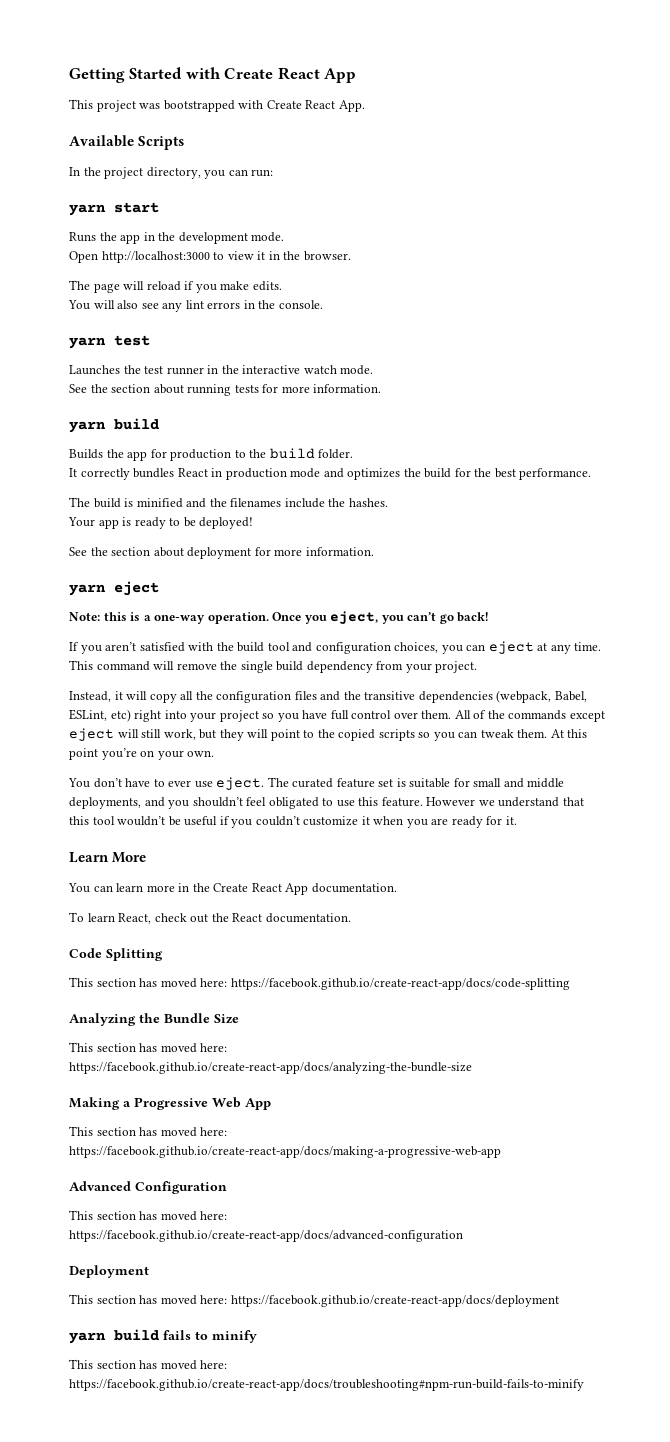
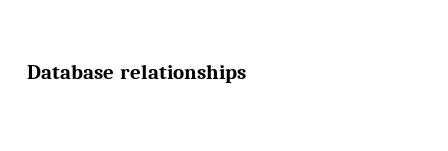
[69,67,357,83] [69,99,365,112] [69,135,185,150] [69,167,274,179] [69,202,159,216] [69,232,285,244] [69,251,351,263] [69,280,282,293] [68,300,323,312] [69,335,150,349] [69,365,374,375] [69,384,382,396] [69,418,159,433] [69,448,354,461] [69,468,592,480] [69,497,388,508] [68,517,254,529] [69,547,374,559] [69,581,159,596] [69,611,489,624] [69,641,602,654] [69,660,478,673] [69,690,587,703] [69,709,605,722] [69,728,588,741] [69,748,215,760] [68,777,565,790] [69,797,584,809] [69,816,517,828] [69,852,147,863] [68,883,397,895] [69,912,351,924] [69,948,163,961] [69,977,570,990] [69,1013,239,1026] [69,1042,228,1053] [69,1062,472,1074] [69,1097,271,1110] [69,1126,228,1137] [69,1146,501,1158] [69,1181,227,1194] [69,1210,228,1221] [69,1230,463,1242] [69,1265,149,1278] [69,1294,559,1307] [69,1329,257,1344] [69,1359,228,1370] [69,1379,584,1391] Getting Started with Create React App // This project was bootstrapped with Create React App. // Available Scripts // In the project directory, you can run: // yarn start // Runs the app in the development mode. // Open http://localhost:3000 to view it in the browser. // The page will reload if you make edits. // You will also see any lint errors in the console. // yarn test // Launches the test runner in the interactive watch mode. // See the section about running tests for more information. // yarn build // Builds the app for production to the build folder. // It correctly bundles React in production mode and optimizes the build for the best performance. // The build is minified and the filenames include the hashes. // Your app is ready to be deployed! // See the section about deployment for more information. // yarn eject // Note: this is a one-way operation. Once you eject, you can’t go back! // If you aren’t satisfied with the build tool and configuration choices, you can eject at any time. This command will remove the single build dependency from your project. // Instead, it will copy all the configuration files and the transitive dependencies (webpack, Babel, ESLint, etc) right into your project so you have full control over them. All of the commands except eject will still work, but they will point to the copied scripts so you can tweak them. At this point you’re on your own. // You don’t have to ever use eject. The curated feature set is suitable for small and middle deployments, and you shouldn’t feel obligated to use this feature. However we understand that this tool wouldn’t be useful if you couldn’t customize it when you are ready for it. // Learn More // You can learn more in the Create React App documentation. // To learn React, check out the React documentation. // Code Splitting // This section has moved here: https://facebook.github.io/create-react-app/docs/code-splitting // Analyzing the Bundle Size // This section has moved here: https://facebook.github.io/create-react-app/docs/analyzing-the-bundle-size // Making a Progressive Web App // This section has moved here: https://facebook.github.io/create-react-app/docs/making-a-progressive-web-app // Advanced Configuration // This section has moved here: https://facebook.github.io/create-react-app/docs/advanced-configuration // Deployment // This section has moved here: https://facebook.github.io/create-react-app/docs/deployment // yarn build fails to minify // This section has moved here: https://facebook.github.io/create-react-app/docs/troubleshooting#npm-run-build-fails-to-minify -> [27,64,246,83] Database relationships

